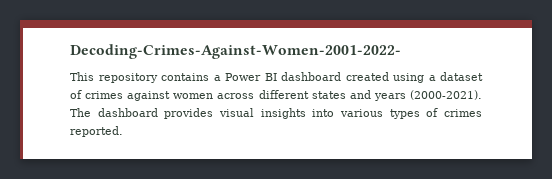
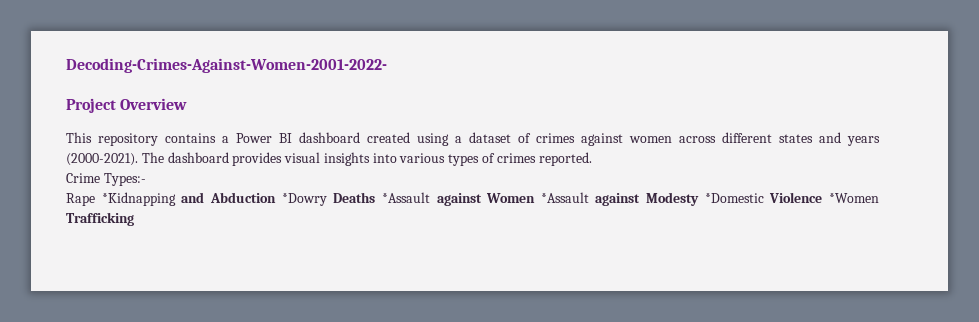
(401, 51) none -> [66,98,188,113] // Project Overview
(123, 131) none -> [66,173,146,186] [66,192,879,206] [66,212,134,226] // Crime Types:- // Rape *Kidnapping and Abduction *Dowry Deaths *Assault against Women *Assault against Modesty *Domestic Violence *Women Trafficking

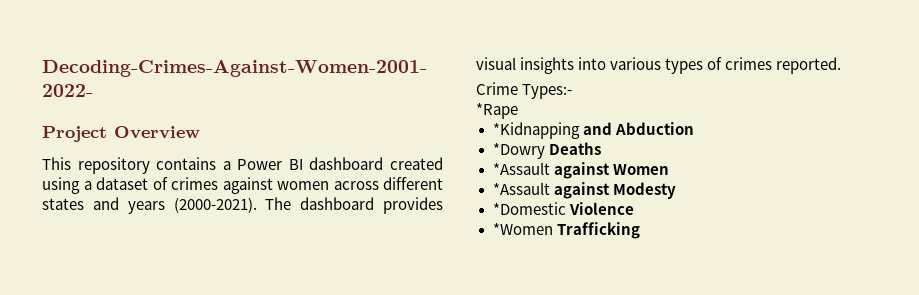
[66,193,95,206] Rape -> [476,103,518,119] *Rape //
(276, 197) none -> (694, 128) //
(376, 197) none -> (601, 148) //
(536, 198) none -> (669, 169) //
(700, 199) none -> (676, 190) //
(823, 197) none -> (634, 208) //

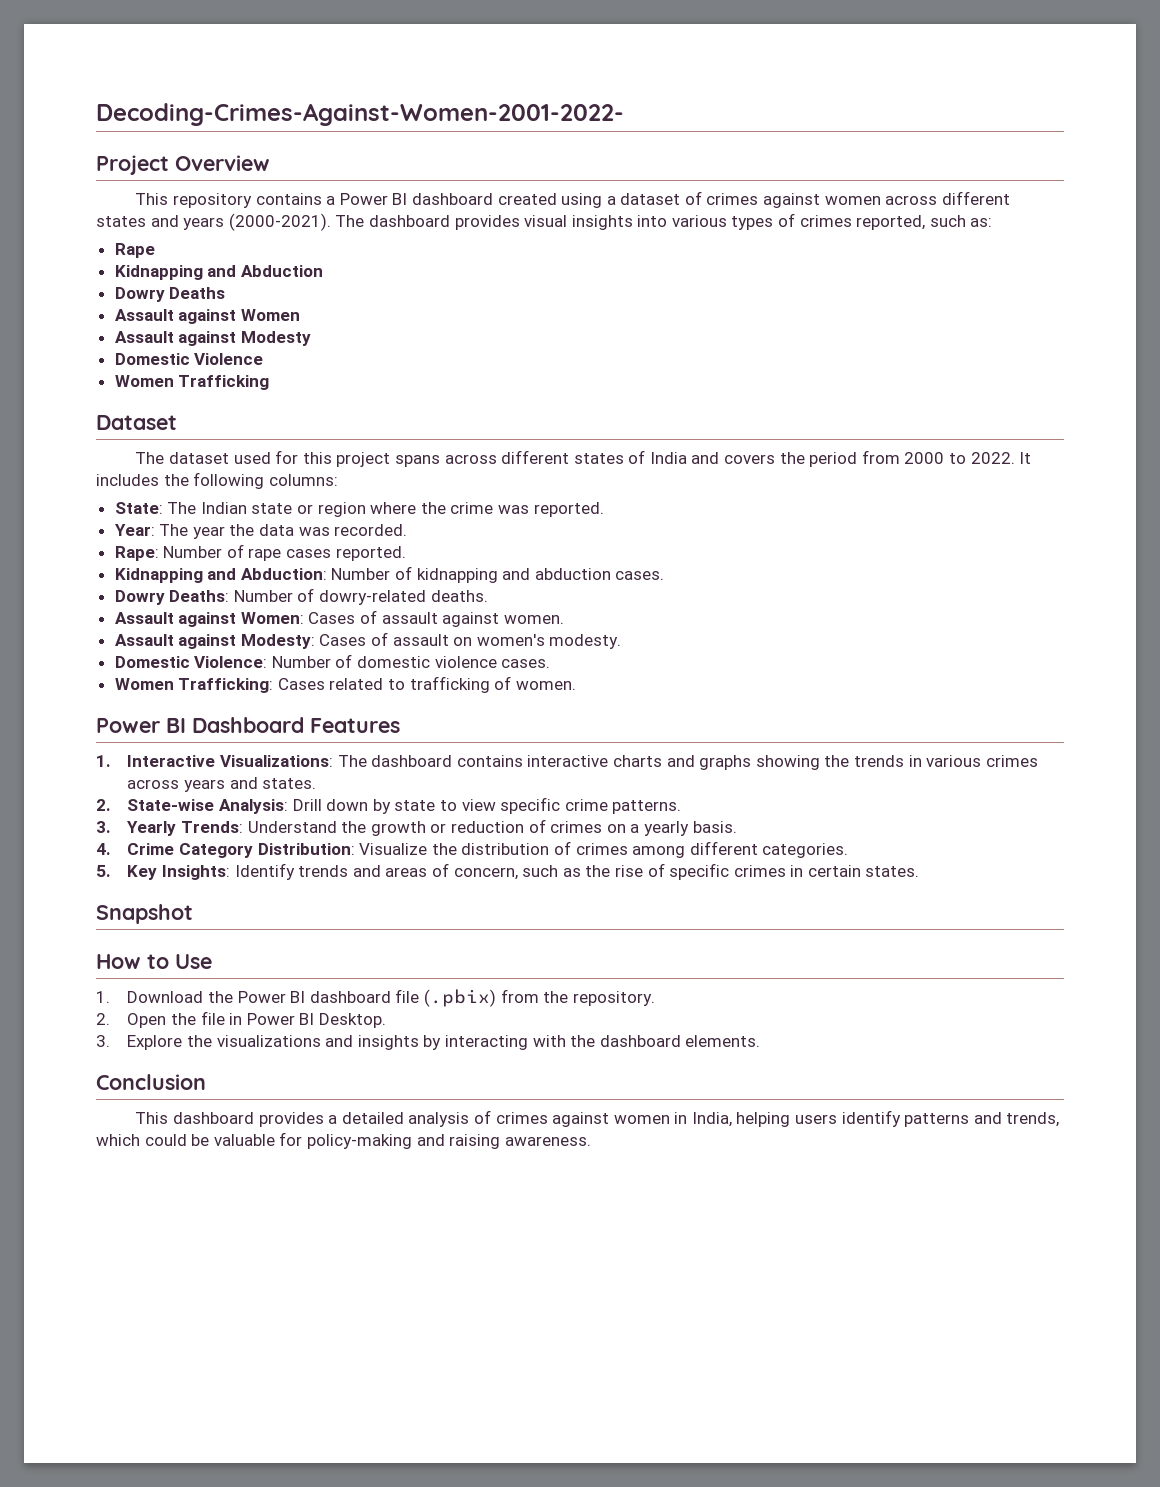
[776,57,842,74] [476,82,573,99] [476,103,518,119] [492,122,580,139] reported. // Crime Types:- // *Rape // *Kidnapping -> [856,215,993,230] [114,243,155,258] [114,265,203,280] reported, such as: // Rape // Kidnapping
[492,143,545,159] *Dowry -> [114,287,165,302] Dowry
[492,162,550,175] *Assault -> [114,309,174,321] Assault
[492,182,550,195] *Assault -> [114,331,174,343] Assault
[492,202,566,215] *Domestic -> [114,353,190,365] Domestic
[492,223,553,235] *Women -> [114,375,174,387] Women
(640, 230) none -> [96,415,177,430] [135,450,1032,467] [96,472,338,489] [114,502,604,517] [114,524,408,539] [114,544,406,561] [114,566,665,583] [114,588,488,605] [114,610,564,627] [114,632,622,649] [114,654,551,668] [114,676,576,693] [96,717,400,733] [96,755,1038,770] [127,777,317,792] [96,797,682,814] [96,819,737,836] [96,841,849,858] [96,863,920,880] [96,904,193,924] [96,954,212,969] [96,989,655,1007] [96,1011,386,1028] [96,1035,761,1050] [96,1074,206,1090] [135,1110,1060,1127] [96,1132,591,1149] // Dataset // The dataset used for this project spans across different states of India and covers the period from 2000 to 2022. It includes the following columns: // State: The Indian state or region where the crime was reported. // Year: The year the data was recorded. // Rape: Number of rape cases reported. // Kidnapping and Abduction: Number of kidnapping and abduction cases. // Dowry Deaths: Number of dowry-related deaths. // Assault against Women: Cases of assault against women. // Assault against Modesty: Cases of assault on women's modesty. // Domestic Violence: Number of domestic violence cases. // Women Trafficking: Cases related to trafficking of women. // Power BI Dashboard Features // 1. Interactive Visualizations: The dashboard contains interactive charts and graphs showing the trends in various crimes across years and states. // 2. State-wise Analysis: Drill down by state to view specific crime patterns. // 3. Yearly Trends: Understand the growth or reduction of crimes on a yearly basis. // 4. Crime Category Distribution: Visualize the distribution of crimes among different categories. // 5. Key Insights: Identify trends and areas of concern, such as the rise of specific crimes in certain states. // Snapshot // How to Use // 1. Download the Power BI dashboard file (.pbix) from the repository. // 2. Open the file in Power BI Desktop. // 3. Explore the visualizations and insights by interacting with the dashboard elements. // Conclusion // This dashboard provides a detailed analysis of crimes against women in India, helping users identify patterns and trends, which could be valuable for policy-making and raising awareness.

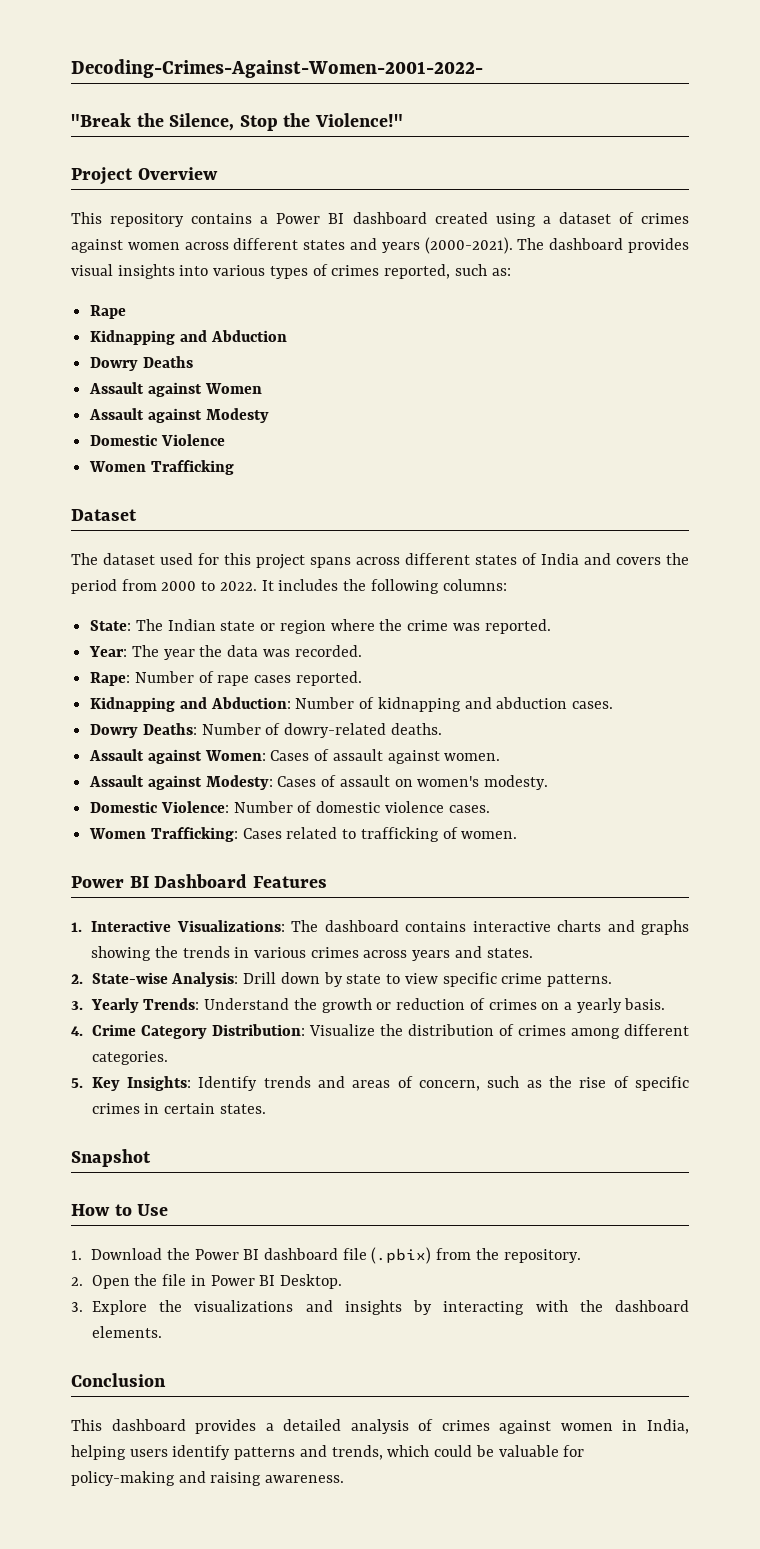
(624, 114) none -> [71,113,403,131] // "Break the Silence, Stop the Violence!"

